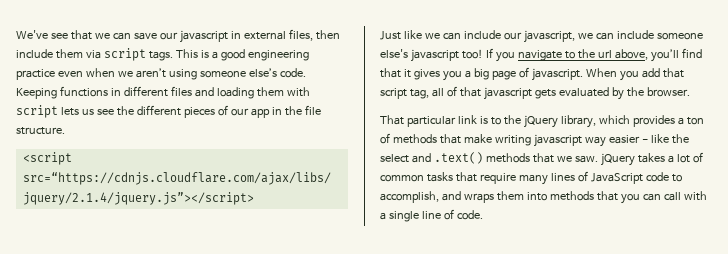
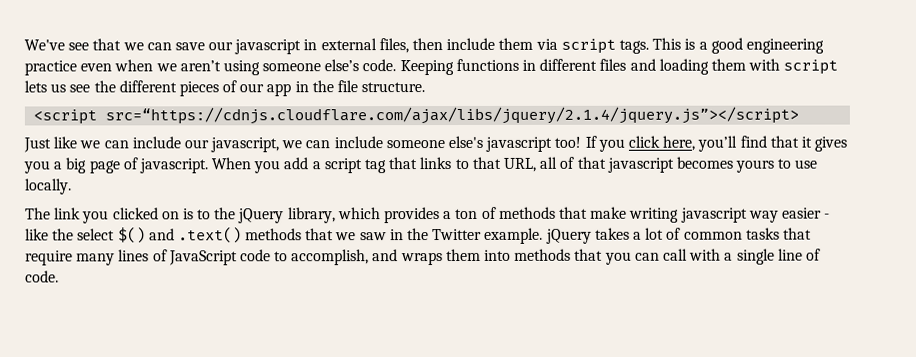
[517,49,648,61] navigate to the url above, -> [627,135,696,151] click here,
[662,68,684,78] [380,86,690,100] [380,115,477,127] that script tag, all of that javascript gets evaluated by the browser. // That particular link -> [311,156,818,174] [24,178,72,195] [25,207,180,224] a script tag that links to that URL, all of that javascript becomes yours to use locally. // The link you clicked on
(409, 158) none -> [117,227,146,244] $()
[574,155,598,163] saw. -> [359,227,544,244] saw in the Twitter example.

